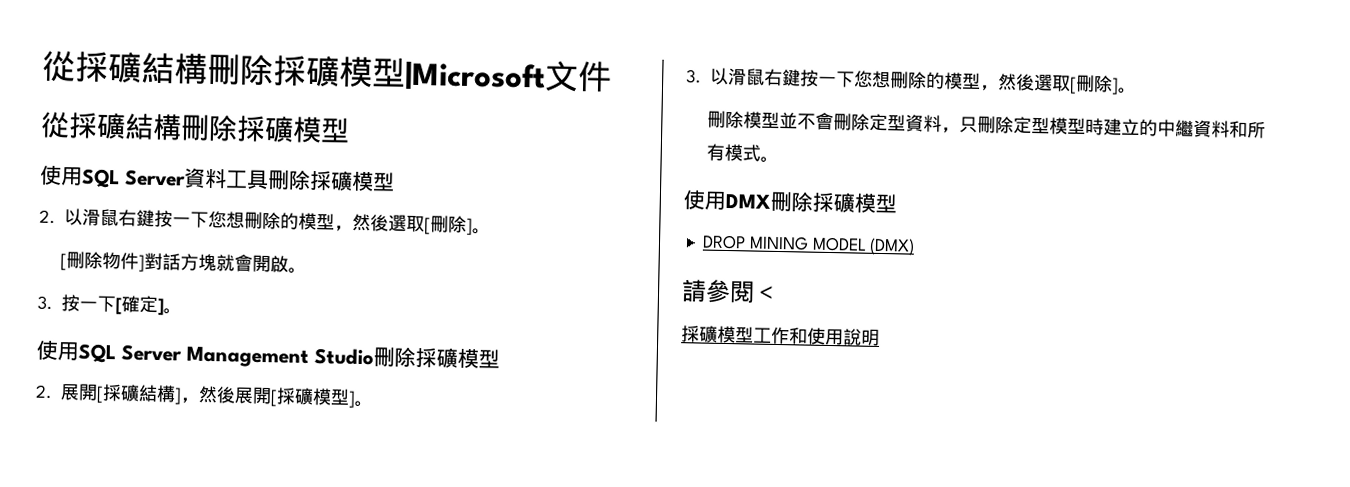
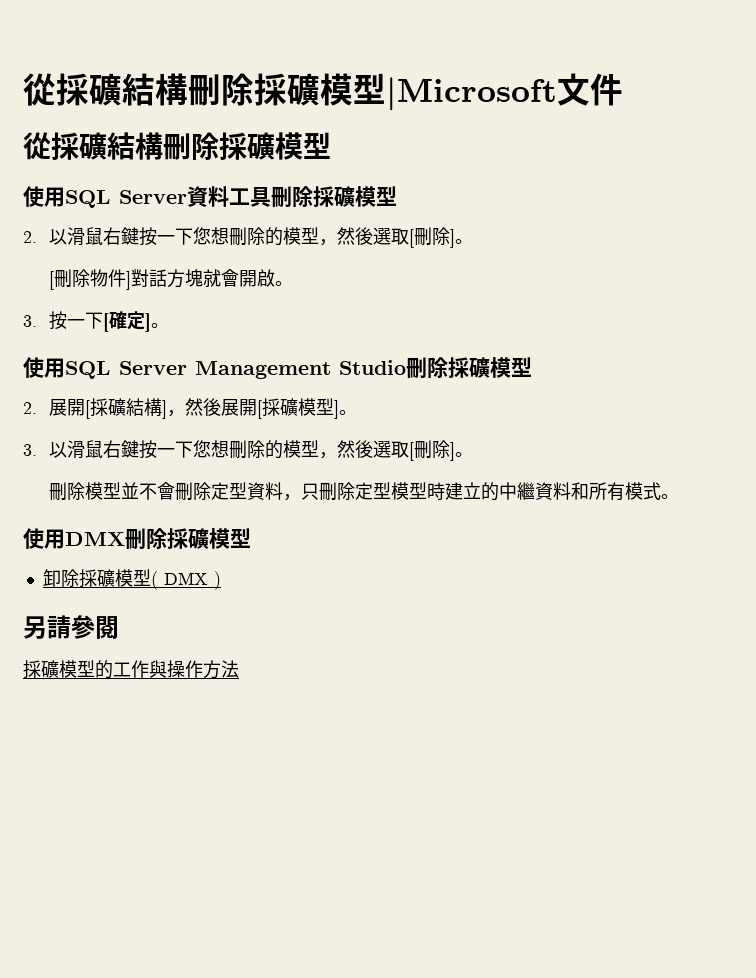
[701,234,916,256] DROP MINING MODEL (DMX) // -> [42,569,221,590] [23,616,47,639] 卸除採礦模型( DMX ) // 另
[753,285,779,302] [681,325,880,346] ＜ // 採礦模型工作和使用說明 -> [23,660,239,679] // 採礦模型的工作與操作方法

